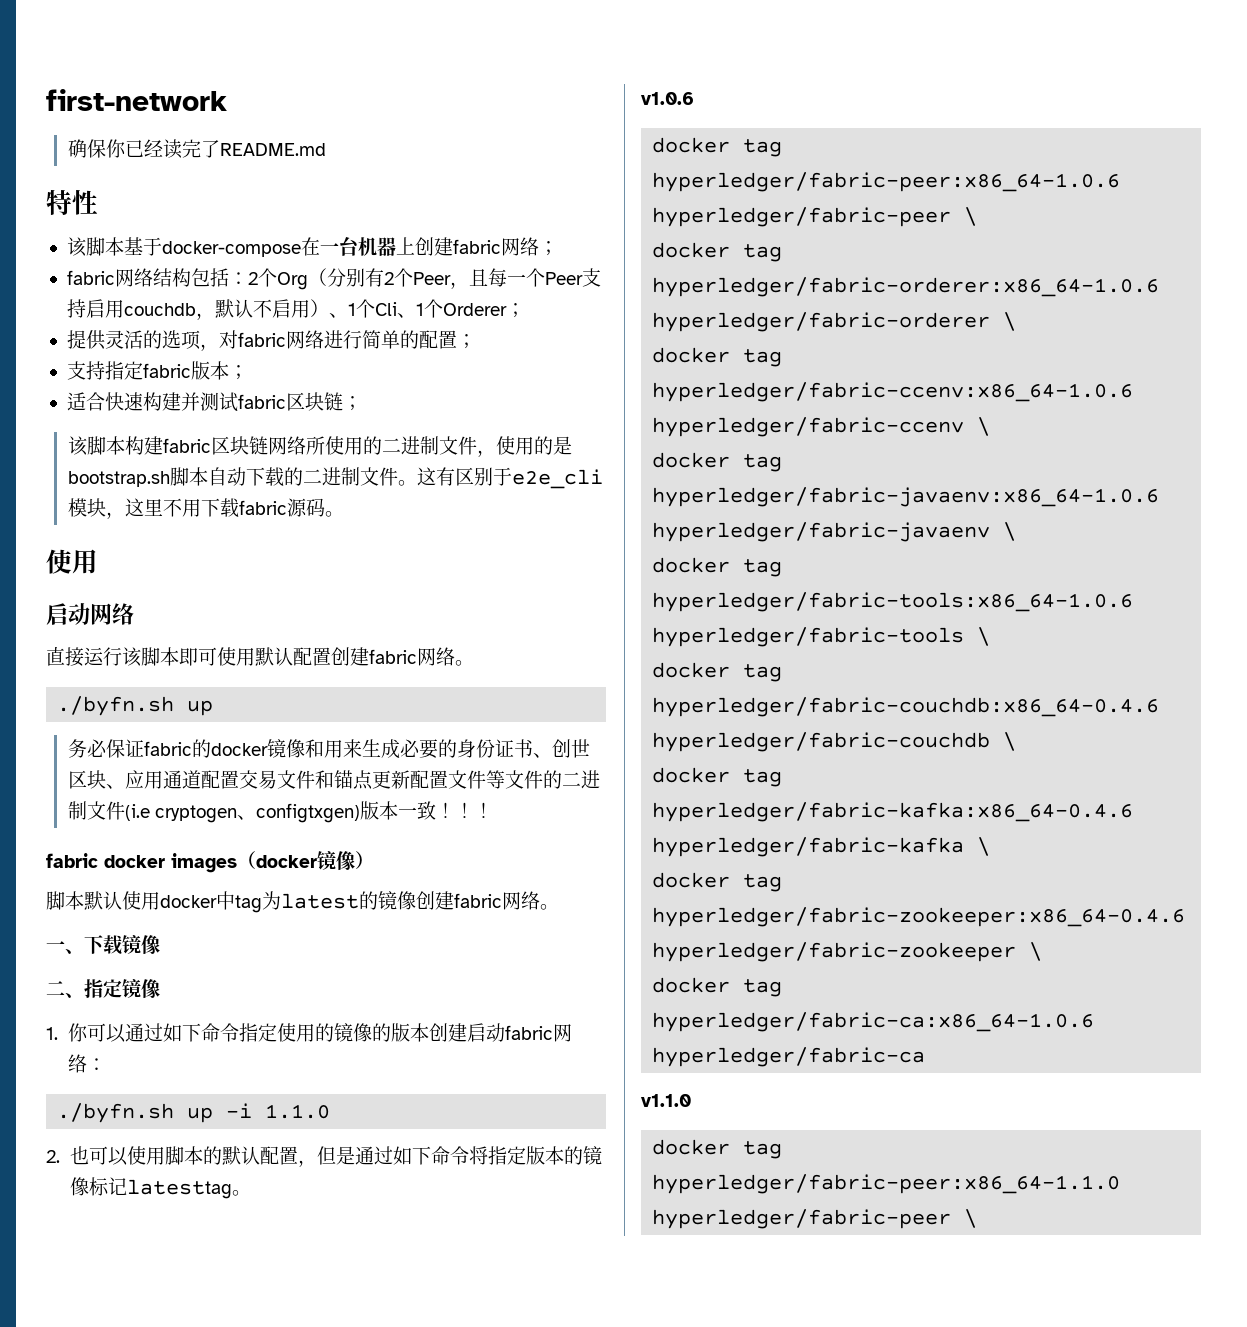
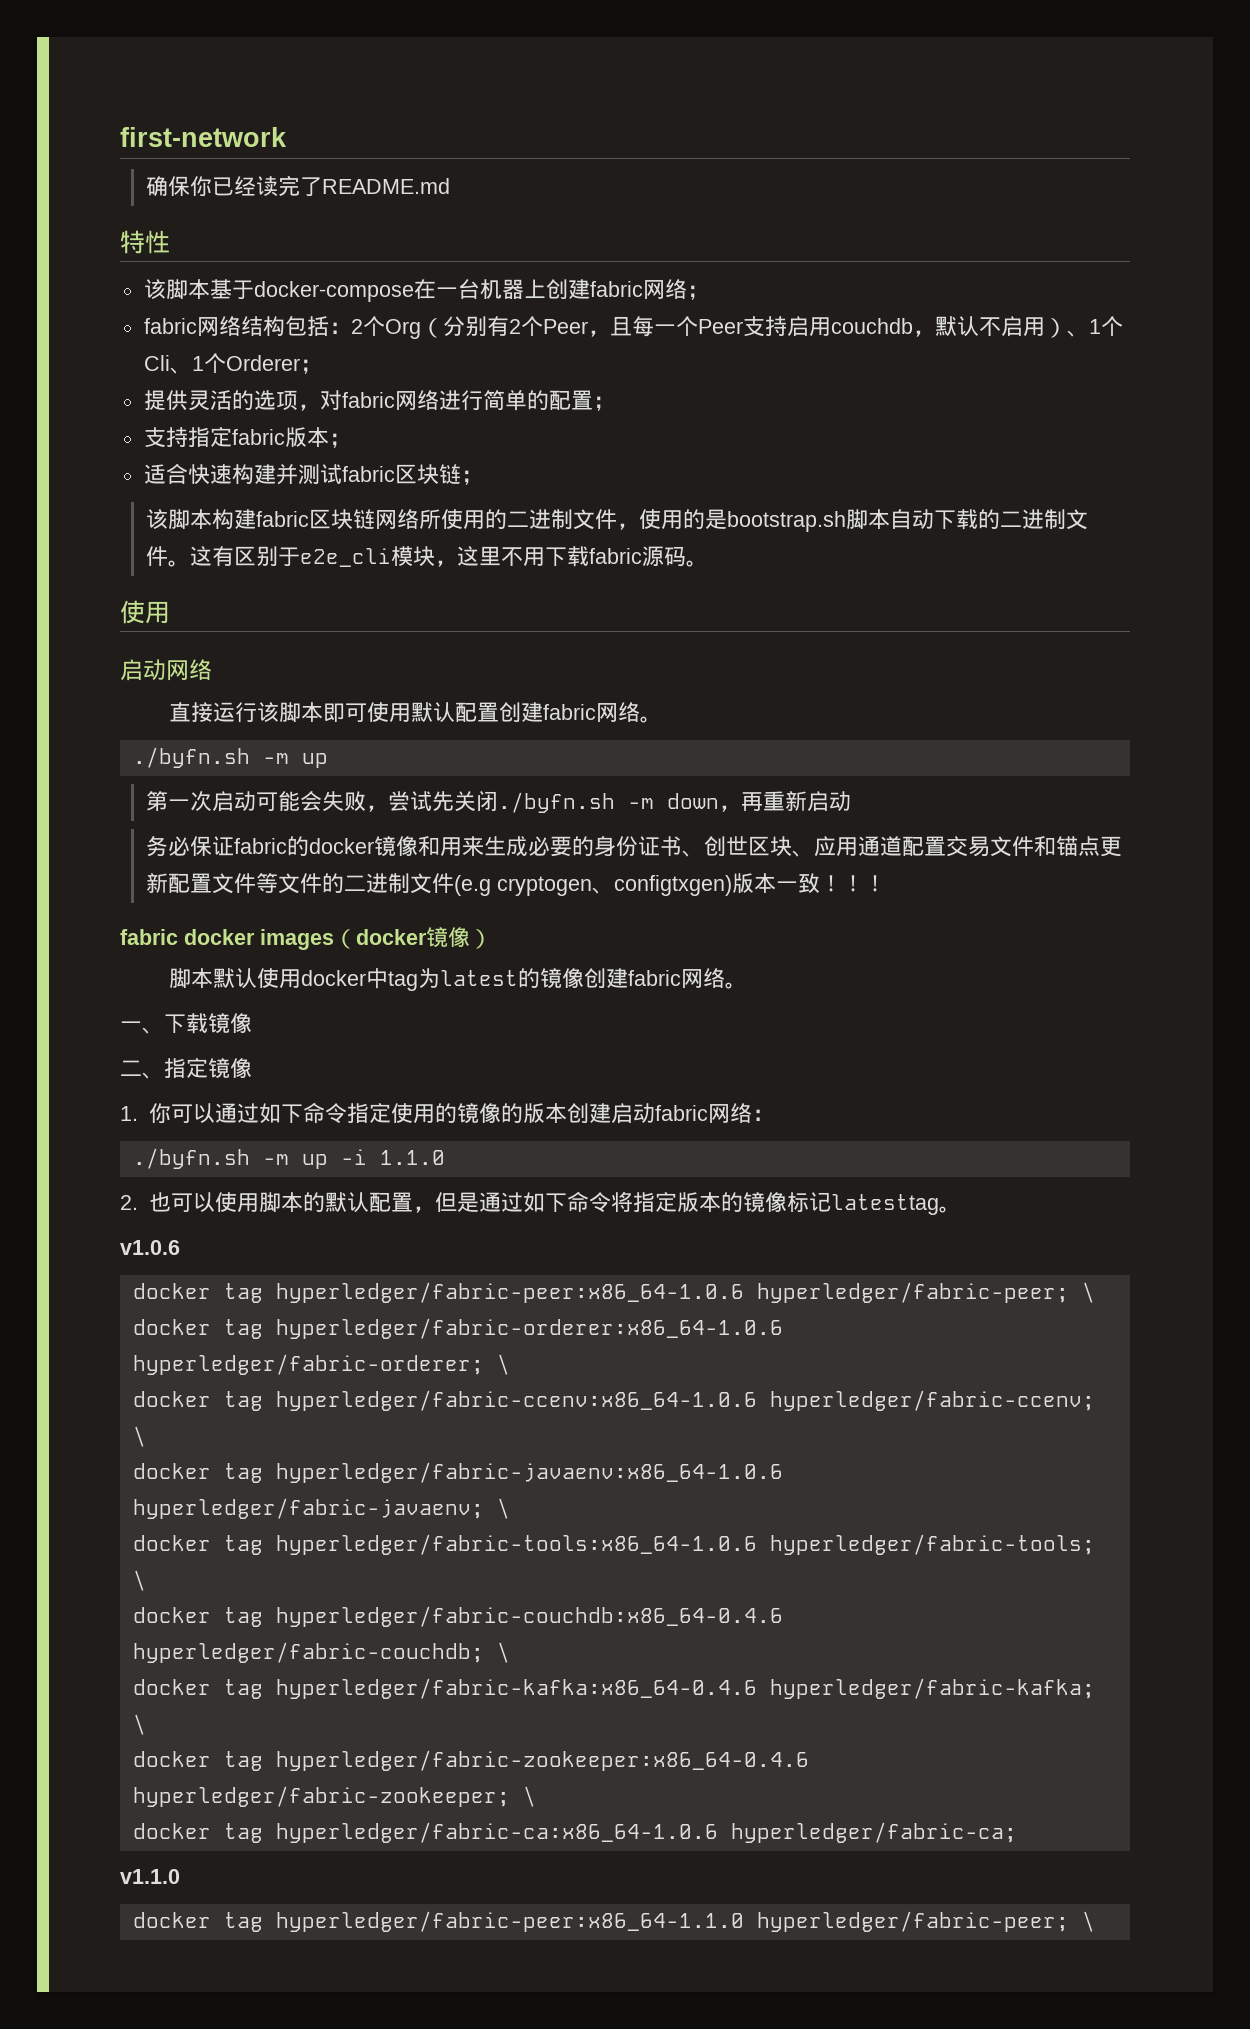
[187,700,214,716] up -> [262,753,328,768] [145,790,851,813] -m up // 第一次启动可能会失败，尝试先关闭./byfn.sh -m down，再重新启动
[124,804,150,821] (i.e -> [453,875,491,896] (e.g
(175, 1113) none -> [262,1154,289,1165] -m
[652,207,952,227] hyperledger/fabric-peer -> [756,1282,1069,1303] hyperledger/fabric-peer;
[652,312,991,332] hyperledger/fabric-orderer -> [132,1354,484,1375] hyperledger/fabric-orderer;
[652,417,965,437] hyperledger/fabric-ccenv -> [769,1390,1095,1411] hyperledger/fabric-ccenv;
[652,522,991,542] hyperledger/fabric-javaenv -> [132,1498,484,1519] hyperledger/fabric-javaenv;
[652,627,965,647] hyperledger/fabric-tools -> [769,1534,1095,1555] hyperledger/fabric-tools;
[652,732,991,752] hyperledger/fabric-couchdb -> [132,1642,484,1663] hyperledger/fabric-couchdb;
[652,837,965,857] hyperledger/fabric-kafka -> [769,1678,1095,1699] hyperledger/fabric-kafka;
[652,942,1017,962] hyperledger/fabric-zookeeper -> [132,1786,510,1807] hyperledger/fabric-zookeeper;
[652,1047,926,1067] hyperledger/fabric-ca -> [730,1822,1017,1843] hyperledger/fabric-ca;
[652,1209,952,1229] hyperledger/fabric-peer -> [756,1911,1069,1932] hyperledger/fabric-peer;

